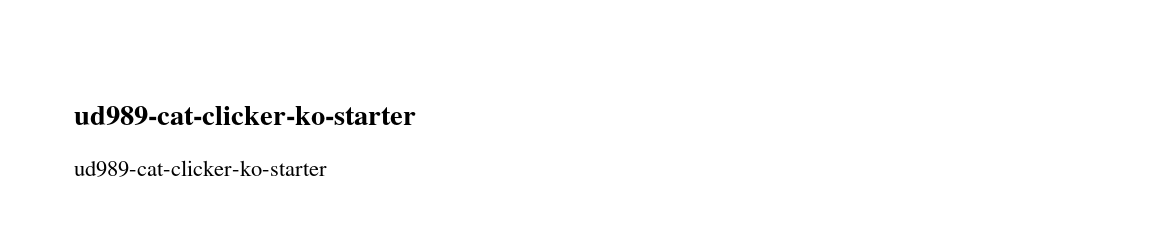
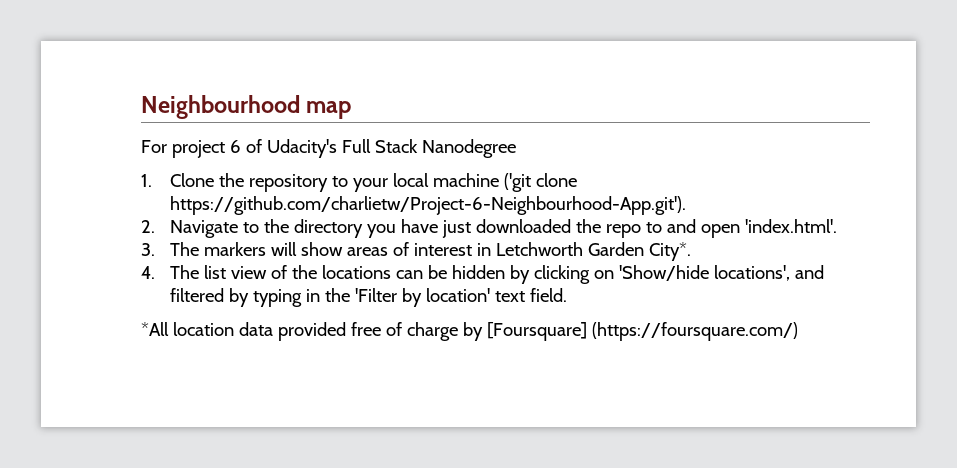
[74,106,416,125] [74,160,327,177] ud989-cat-clicker-ko-starter // ud989-cat-clicker-ko-starter -> [141,95,352,119] [141,139,516,158] [141,173,577,192] [169,196,686,215] [141,219,837,238] [141,242,691,261] [141,265,824,284] [169,288,567,307] [141,322,798,341] Neighbourhood map // For project 6 of Udacity's Full Stack Nanodegree // 1. Clone the repository to your local machine ('git clone https://github.com/charlietw/Project-6-Neighbourhood-App.git'). // 2. Navigate to the directory you have just downloaded the repo to and open 'index.html'. // 3. The markers will show areas of interest in Letchworth Garden City*. // 4. The list view of the locations can be hidden by clicking on 'Show/hide locations', and filtered by typing in the 'Filter by location' text field. // *All location data provided free of charge by [Foursquare] (https://foursquare.com/)

